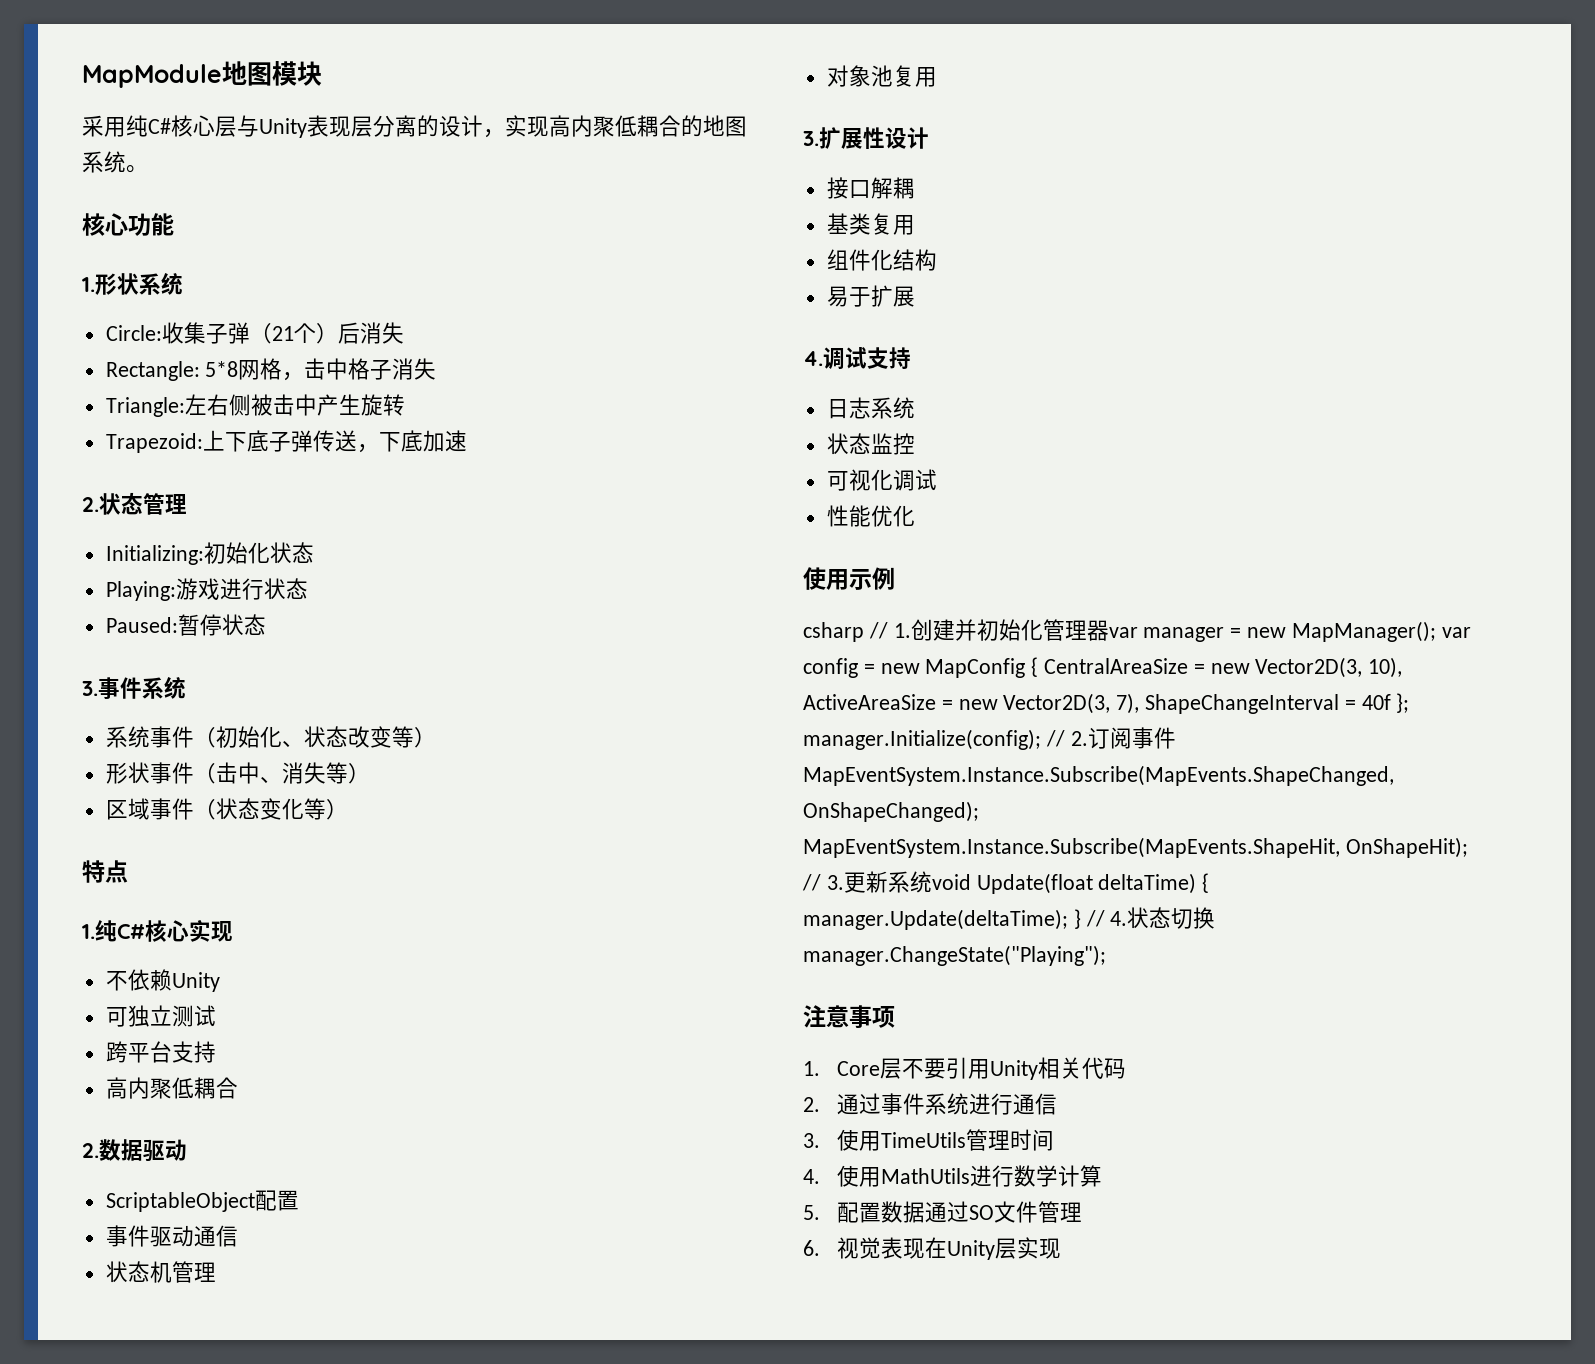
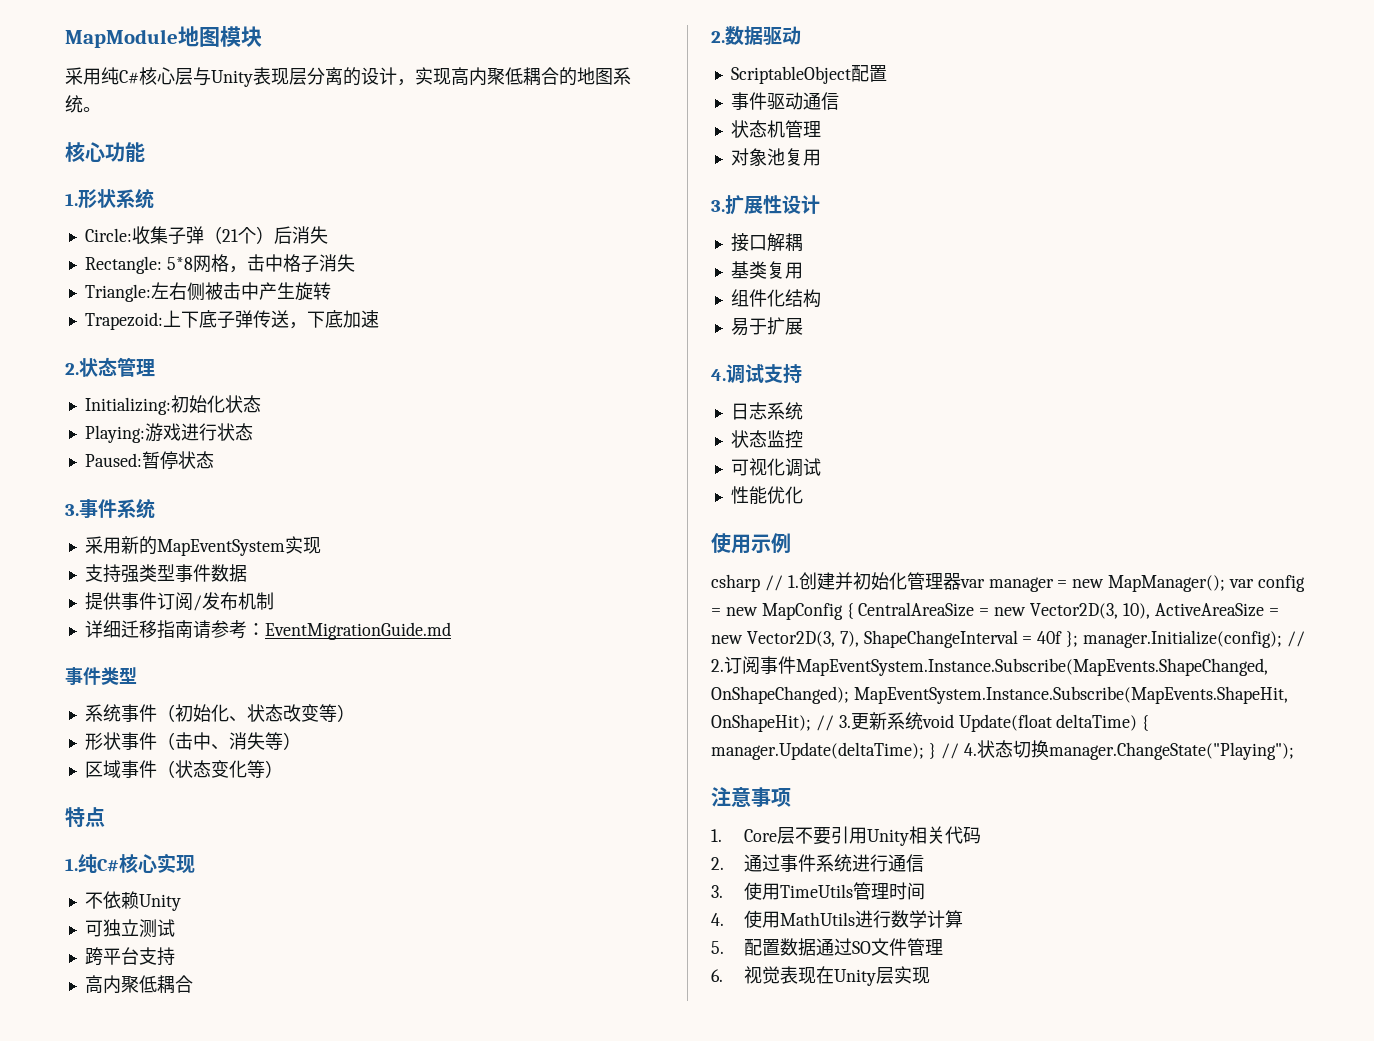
(186, 687) none -> [84,536,321,556] [84,564,247,583] [84,592,274,611] [84,620,451,640] [65,667,137,685] // 采用新的MapEventSystem实现 // 支持强类型事件数据 // 提供事件订阅/发布机制 // 详细迁移指南请参考：EventMigrationGuide.md // 事件类型

